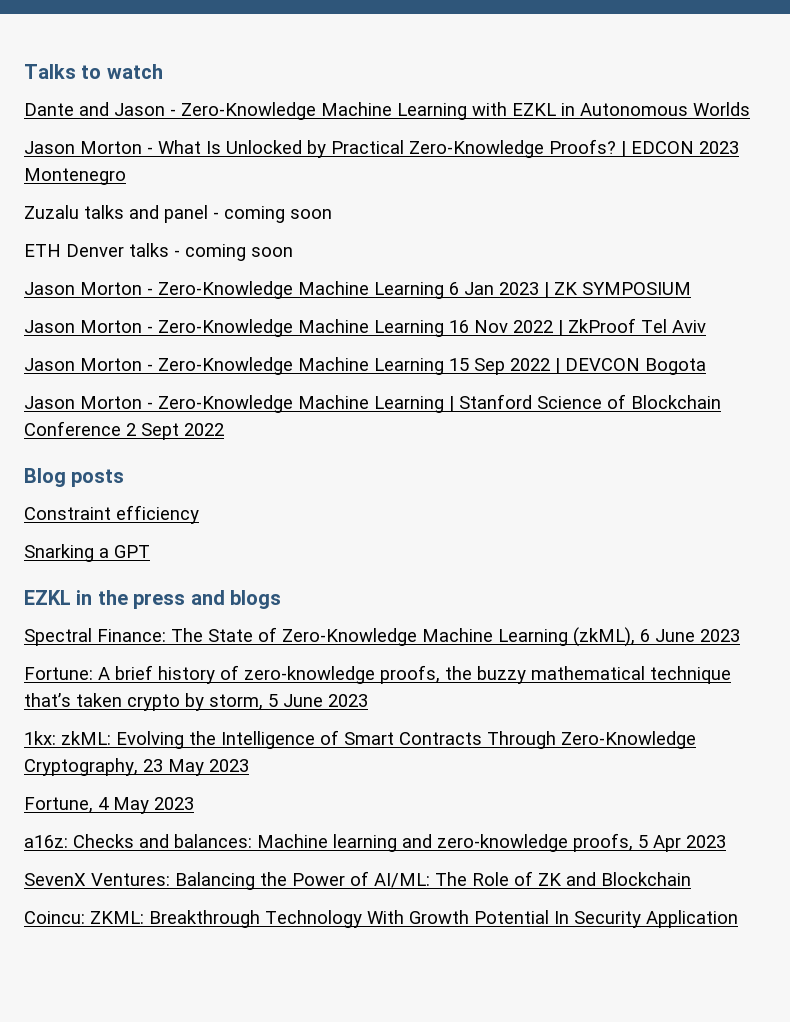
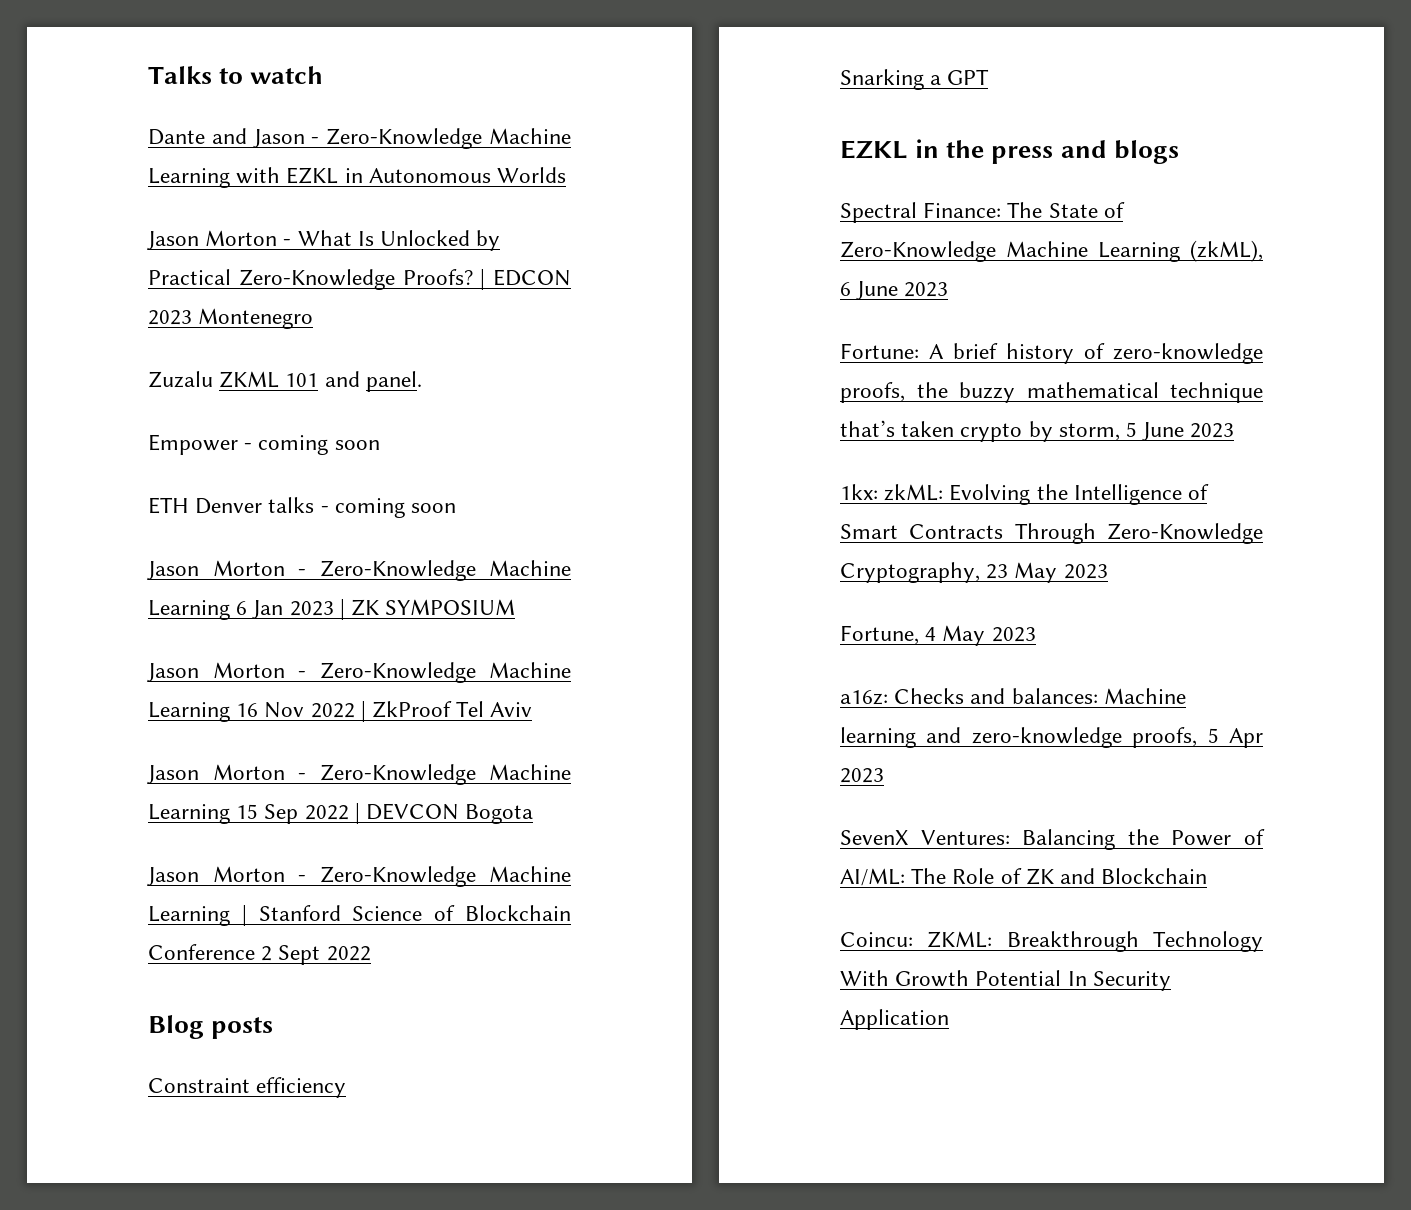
[84,205,208,223] talks and panel -> [219,371,422,392] [148,434,238,455] ZKML 101 and panel. // Empower

